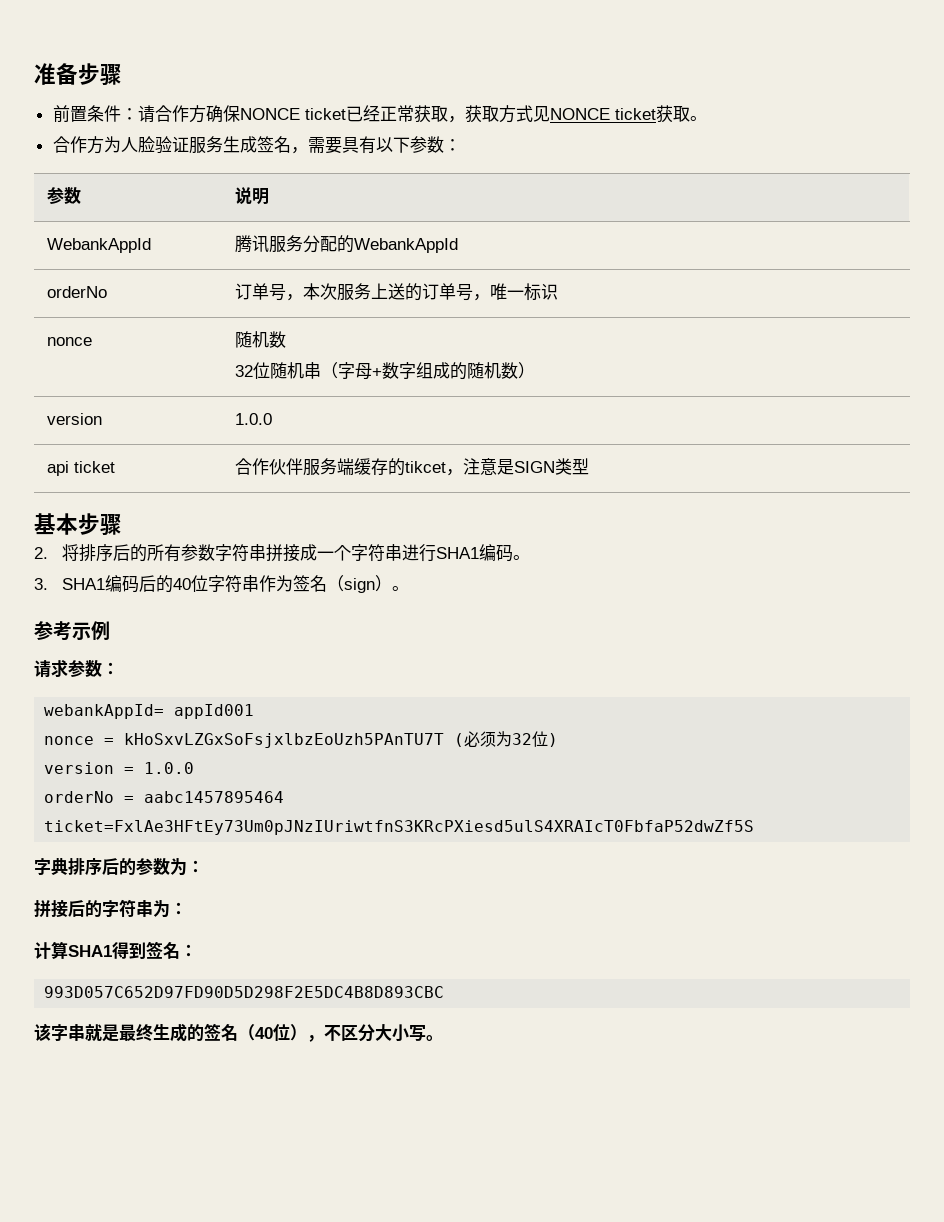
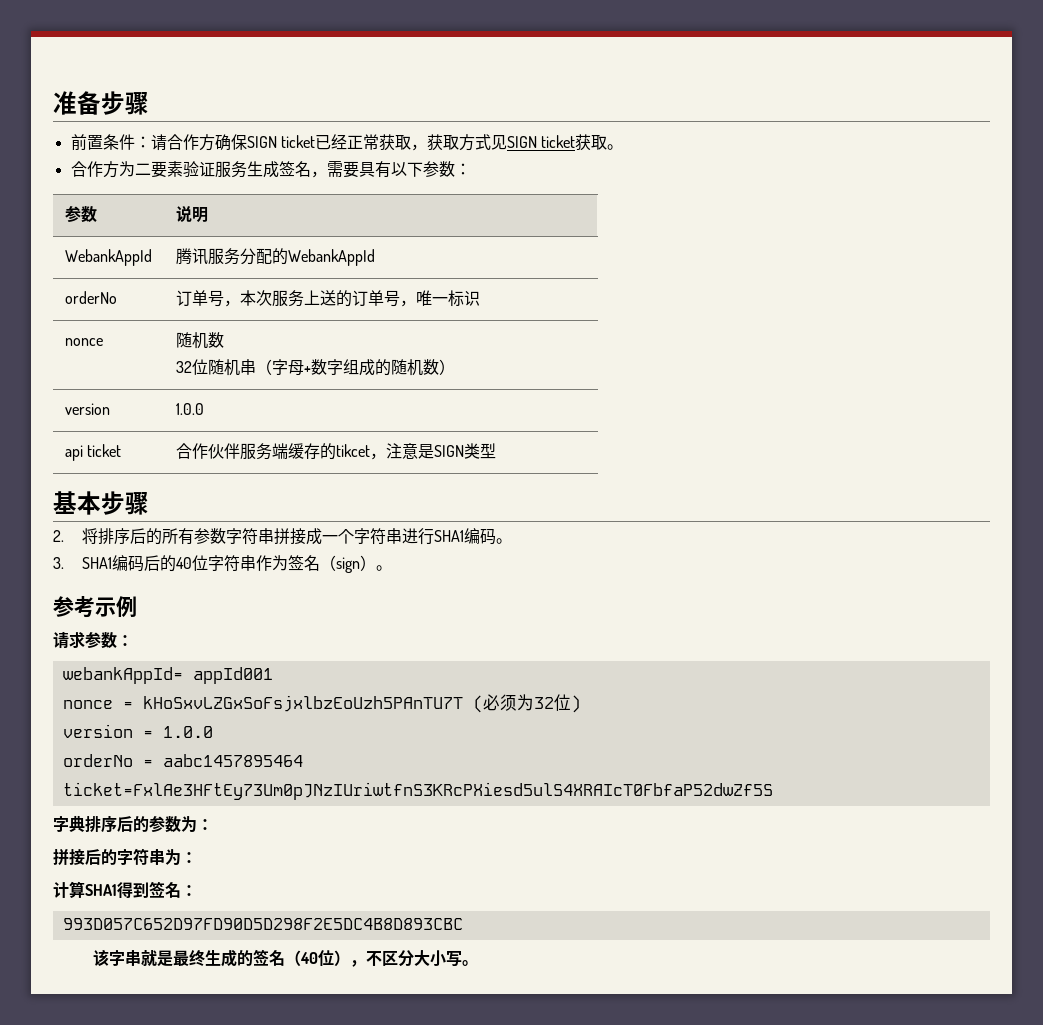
[239,108,300,120] NONCE -> [246,136,277,148] SIGN
[549,108,610,120] NONCE -> [506,136,537,148] SIGN
[120,136,155,153] 人脸 -> [134,161,183,178] 二要素

